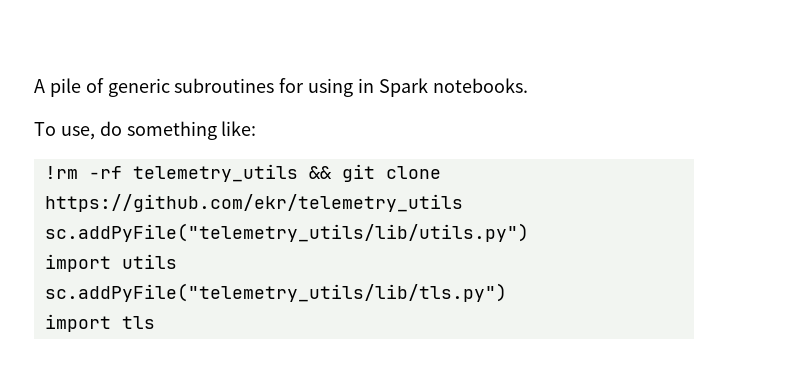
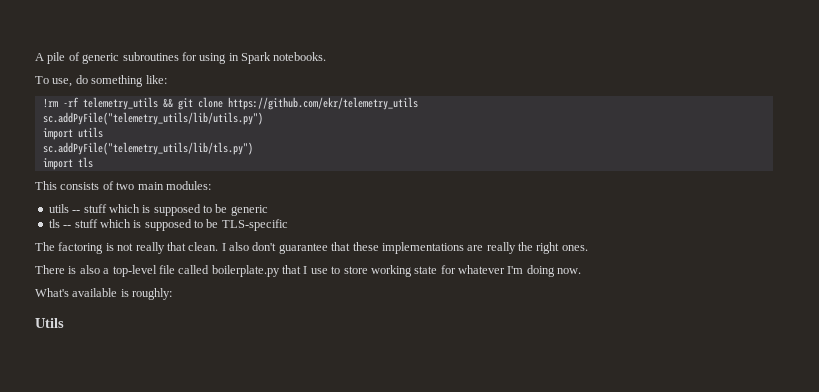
(155, 322) none -> [35,181,211,190] [48,204,268,216] [48,219,288,231] [35,242,588,254] [35,265,582,277] [35,288,173,300] [35,318,64,328] // This consists of two main modules: // utils -- stuff which is supposed to be generic // tls -- stuff which is supposed to be TLS-specific // The factoring is not really that clean. I also don't guarantee that these implementations are really the right ones. // There is also a top-level file called boilerplate.py that I use to store working state for whatever I'm doing now. // What's available is roughly: // Utils

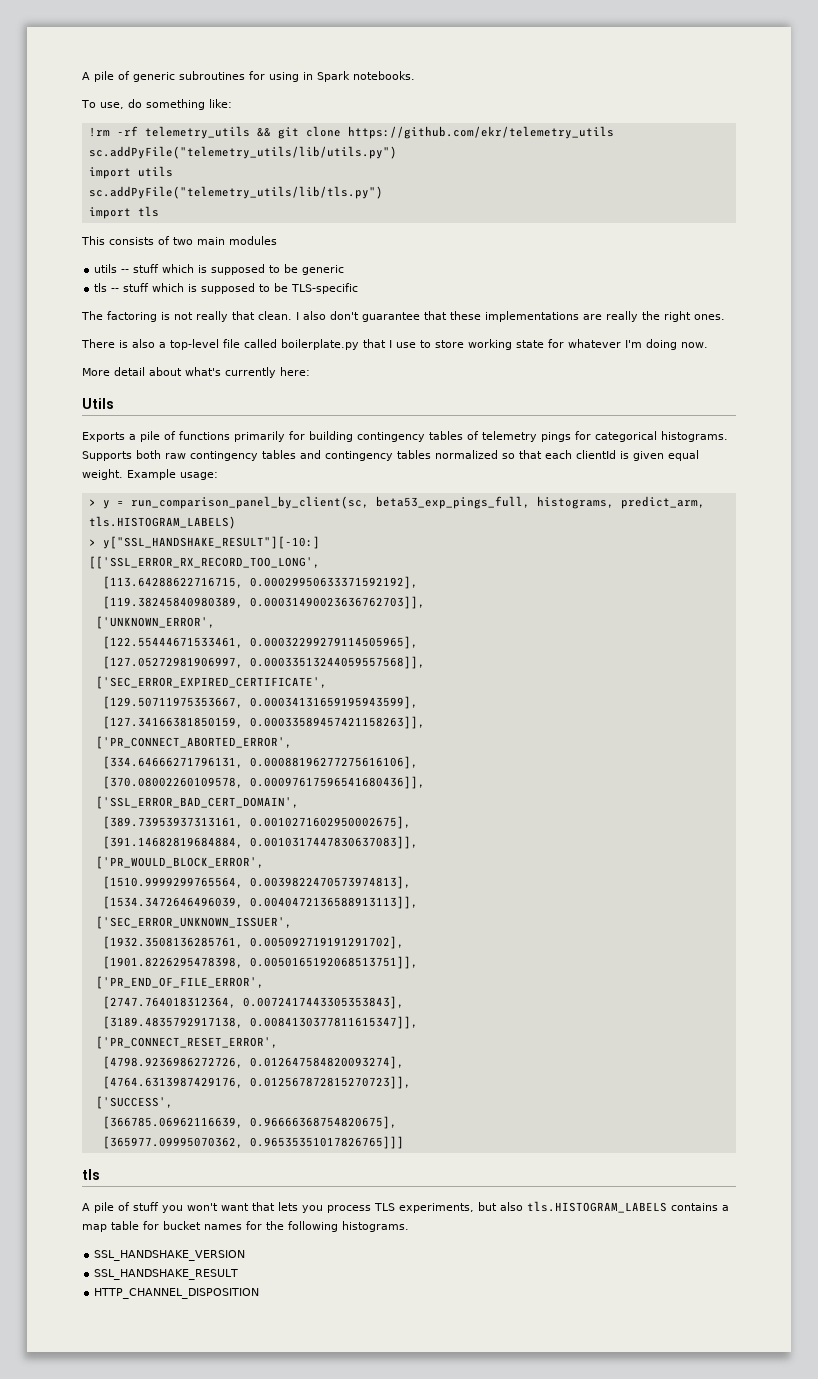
[165,181,211,190] modules: -> [229,236,277,245] modules
[35,288,173,300] [35,318,64,328] What's available is roughly: // Utils -> [82,367,310,378] [82,398,114,409] [82,431,728,442] [82,450,699,461] [82,469,218,480] [88,496,705,509] [88,516,236,529] [88,536,320,549] [88,556,320,569] [102,576,418,589] [102,596,425,609] [95,616,215,629] [102,636,418,649] [102,656,425,669] [95,676,327,689] [102,696,418,709] [102,716,425,729] [95,736,292,749] [102,756,418,769] [102,776,425,789] [95,796,299,809] [102,816,411,829] [102,836,418,849] [95,856,264,869] [102,876,411,889] [102,896,418,909] [95,916,292,929] [102,936,404,949] [102,956,418,969] [95,976,264,989] [102,996,404,1009] [102,1016,418,1029] [95,1036,278,1049] [102,1056,404,1069] [102,1076,411,1089] [95,1096,173,1109] [102,1116,397,1129] [102,1136,404,1149] [82,1169,100,1180] [82,1201,729,1213] [82,1221,409,1232] [94,1250,246,1261] [94,1269,239,1280] [94,1288,260,1299] More detail about what's currently here: // Utils // Exports a pile of functions primarily for building contingency tables of telemetry pings for categorical histograms. Supports both raw contingency tables and contingency tables normalized so that each clientId is given equal weight. Example usage: // > y = run_comparison_panel_by_client(sc, beta53_exp_pings_full, histograms, predict_arm, tls.HISTOGRAM_LABELS) // > y["SSL_HANDSHAKE_RESULT"][-10:] // [['SSL_ERROR_RX_RECORD_TOO_LONG', // [113.64288622716715, 0.00029950633371592192], // [119.38245840980389, 0.00031490023636762703]], // ['UNKNOWN_ERROR', // [122.55444671533461, 0.00032299279114505965], // [127.05272981906997, 0.00033513244059557568]], // ['SEC_ERROR_EXPIRED_CERTIFICATE', // [129.50711975353667, 0.00034131659195943599], // [127.34166381850159, 0.00033589457421158263]], // ['PR_CONNECT_ABORTED_ERROR', // [334.64666271796131, 0.00088196277275616106], // [370.08002260109578, 0.00097617596541680436]], // ['SSL_ERROR_BAD_CERT_DOMAIN', // [389.73953937313161, 0.0010271602950002675], // [391.14682819684884, 0.0010317447830637083]], // ['PR_WOULD_BLOCK_ERROR', // [1510.9999299765564, 0.0039822470573974813], // [1534.3472646496039, 0.0040472136588913113]], // ['SEC_ERROR_UNKNOWN_ISSUER', // [1932.3508136285761, 0.005092719191291702], // [1901.8226295478398, 0.0050165192068513751]], // ['PR_END_OF_FILE_ERROR', // [2747.764018312364, 0.0072417443305353843], // [3189.4835792917138, 0.0084130377811615347]], // ['PR_CONNECT_RESET_ERROR', // [4798.9236986272726, 0.012647584820093274], // [4764.6313987429176, 0.012567872815270723]], // ['SUCCESS', // [366785.06962116639, 0.96666368754820675], // [365977.09995070362, 0.96535351017826765]]] // tls // A pile of stuff you won't want that lets you process TLS experiments, but also tls.HISTOGRAM_LABELS contains a map table for bucket names for the following histograms. // SSL_HANDSHAKE_VERSION // SSL_HANDSHAKE_RESULT // HTTP_CHANNEL_DISPOSITION

